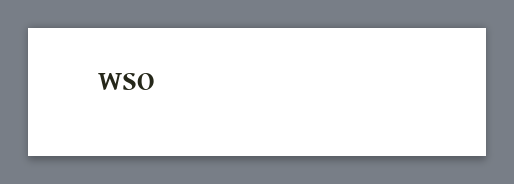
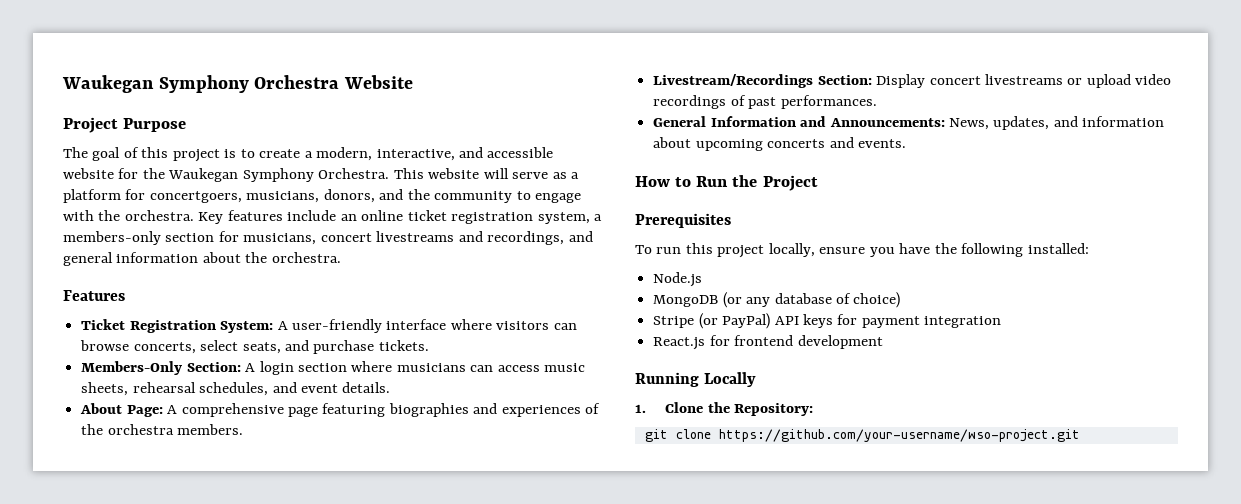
[98,73,155,90] WSO -> [62,75,414,93] [63,117,187,133] [63,147,554,162] [63,168,580,182] [63,189,582,203] [63,210,603,224] [63,231,593,245] [63,252,341,266] [63,290,125,301] [81,319,577,333] [80,340,429,354] [81,361,586,375] [81,382,391,396] [80,403,601,417] [81,424,244,435] [653,74,1172,88] [653,95,877,109] [653,116,1165,130] [653,137,906,151] [635,175,818,191] [635,213,731,228] [635,243,1089,258] [653,272,703,287] [653,292,901,308] [653,313,1002,329] [653,335,883,350] [635,372,756,387] [635,402,814,416] [644,429,1080,442] Waukegan Symphony Orchestra Website // Project Purpose // The goal of this project is to create a modern, interactive, and accessible website for the Waukegan Symphony Orchestra. This website will serve as a platform for concertgoers, musicians, donors, and the community to engage with the orchestra. Key features include an online ticket registration system, a members-only section for musicians, concert livestreams and recordings, and general information about the orchestra. // Features // Ticket Registration System: A user-friendly interface where visitors can browse concerts, select seats, and purchase tickets. // Members-Only Section: A login section where musicians can access music sheets, rehearsal schedules, and event details. // About Page: A comprehensive page featuring biographies and experiences of the orchestra members. // Livestream/Recordings Section: Display concert livestreams or upload video recordings of past performances. // General Information and Announcements: News, updates, and information about upcoming concerts and events. // How to Run the Project // Prerequisites // To run this project locally, ensure you have the following installed: // Node.js // MongoDB (or any database of choice) // Stripe (or PayPal) API keys for payment integration // React.js for frontend development // Running Locally // 1. Clone the Repository: // git clone https://github.com/your-username/wso-project.git

